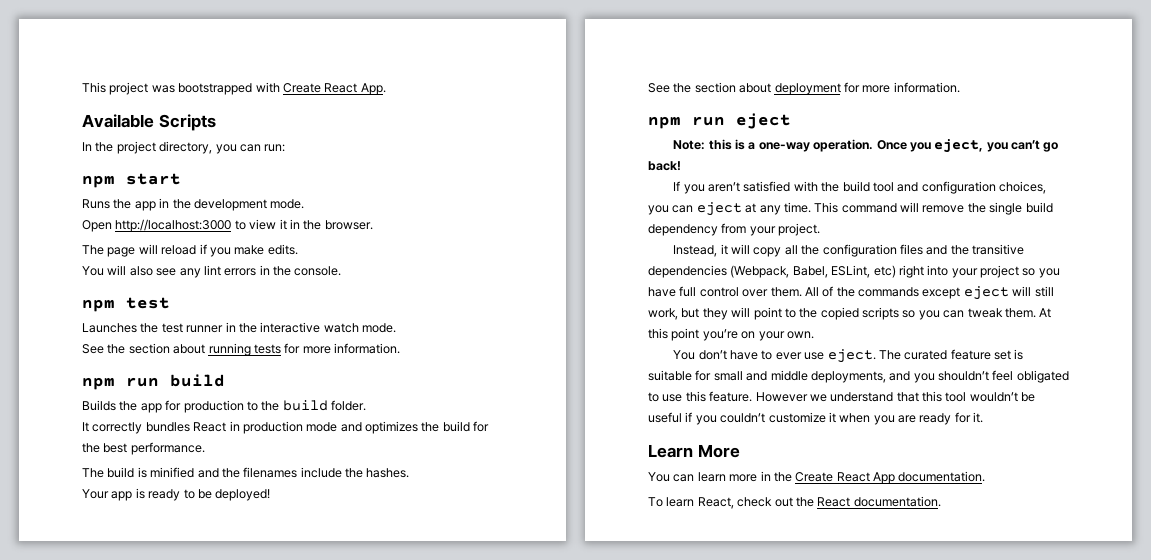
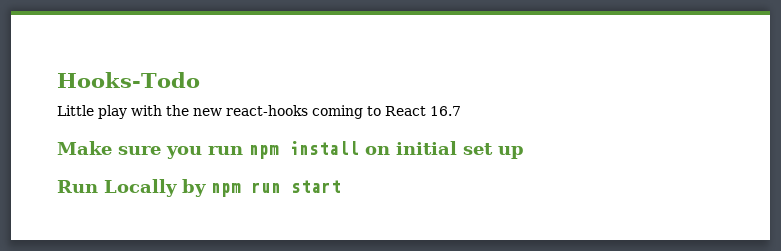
[82,82,386,95] [82,114,216,131] [82,141,286,154] [82,173,181,188] [82,198,305,211] [82,219,373,232] [82,244,298,257] [82,265,342,278] [82,297,170,312] [82,322,396,333] [82,343,400,356] [82,374,225,390] [82,400,366,413] [82,421,490,434] [82,442,205,455] [82,467,410,478] [82,488,271,501] [648,82,960,95] [648,113,791,129] [673,139,1059,153] [648,161,681,171] [673,181,1047,194] [648,202,1053,216] [648,223,821,236] [673,244,1025,257] [648,265,1060,278] [648,286,1054,300] [648,307,1052,320] [648,328,814,341] [673,349,1024,363] [648,370,1069,383] [648,391,1036,402] [648,412,984,425] [648,444,740,458] [648,471,986,484] [648,496,941,509] This project was bootstrapped with Create React App. // Available Scripts // In the project directory, you can run: // npm start // Runs the app in the development mode. // Open http://localhost:3000 to view it in the browser. // The page will reload if you make edits. // You will also see any lint errors in the console. // npm test // Launches the test runner in the interactive watch mode. // See the section about running tests for more information. // npm run build // Builds the app for production to the build folder. // It correctly bundles React in production mode and optimizes the build for the best performance. // The build is minified and the filenames include the hashes. // Your app is ready to be deployed! // See the section about deployment for more information. // npm run eject // Note: this is a one-way operation. Once you eject, you can’t go back! // If you aren’t satisfied with the build tool and configuration choices, you can eject at any time. This command will remove the single build dependency from your project. // Instead, it will copy all the configuration files and the transitive dependencies (Webpack, Babel, ESLint, etc) right into your project so you have full control over them. All of the commands except eject will still work, but they will point to the copied scripts so you can tweak them. At this point you’re on your own. // You don’t have to ever use eject. The curated feature set is suitable for small and middle deployments, and you shouldn’t feel obligated to use this feature. However we understand that this tool wouldn’t be useful if you couldn’t customize it when you are ready for it. // Learn More // You can learn more in the Create React App documentation. // To learn React, check out the React documentation. -> [57,72,200,88] [57,105,461,119] [57,141,524,159] [57,179,341,197] Hooks-Todo // Little play with the new react-hooks coming to React 16.7 // Make sure you run npm install on initial set up // Run Locally by npm run start

